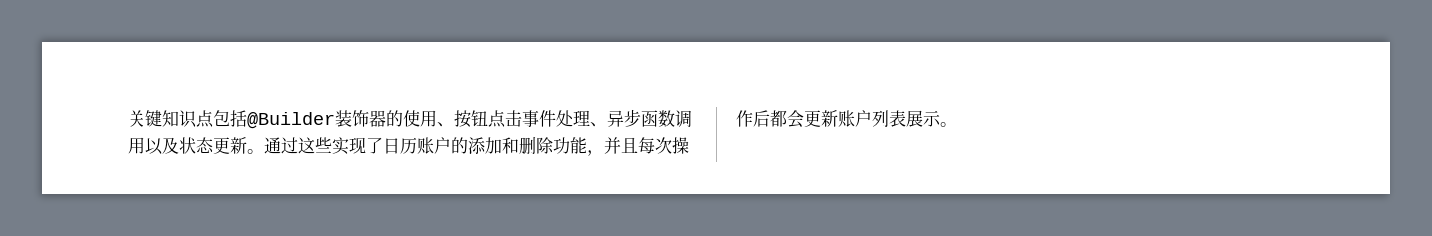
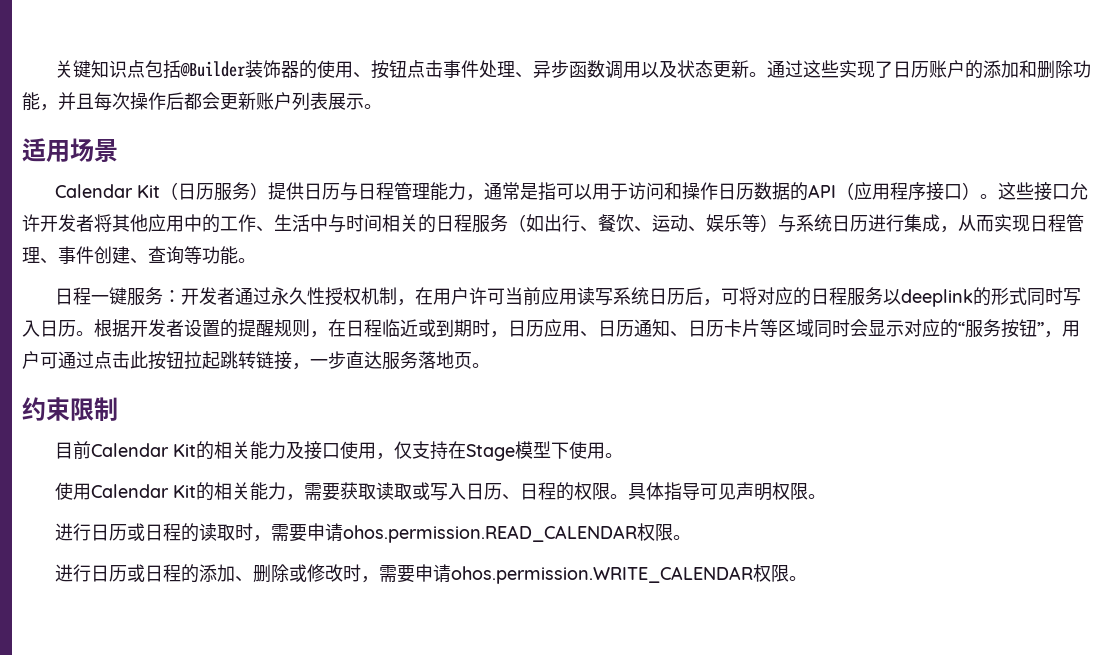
(957, 124) none -> [22,138,118,162] [54,182,1088,201] [22,214,1084,233] [22,246,256,265] [54,287,1081,307] [22,319,1080,338] [22,351,490,370] [22,397,118,421] [54,441,623,461] [54,482,826,501] [54,523,691,543] [54,564,807,584] // 适用场景 // Calendar Kit（日历服务）提供日历与日程管理能力，通常是指可以用于访问和操作日历数据的API（应用程序接口）。这些接口允许开发者将其他应用中的工作、生活中与时间相关的日程服务（如出行、餐饮、运动、娱乐等）与系统日历进行集成，从而实现日程管理、事件创建、查询等功能。 // 日程一键服务：开发者通过永久性授权机制，在用户许可当前应用读写系统日历后，可将对应的日程服务以deeplink的形式同时写入日历。根据开发者设置的提醒规则，在日程临近或到期时，日历应用、日历通知、日历卡片等区域同时会显示对应的“服务按钮”，用户可通过点击此按钮拉起跳转链接，一步直达服务落地页。 // 约束限制 // 目前Calendar Kit的相关能力及接口使用，仅支持在Stage模型下使用。 // 使用Calendar Kit的相关能力，需要获取读取或写入日历、日程的权限。具体指导可见声明权限。 // 进行日历或日程的读取时，需要申请ohos.permission.READ_CALENDAR权限。 // 进行日历或日程的添加、删除或修改时，需要申请ohos.permission.WRITE_CALENDAR权限。

